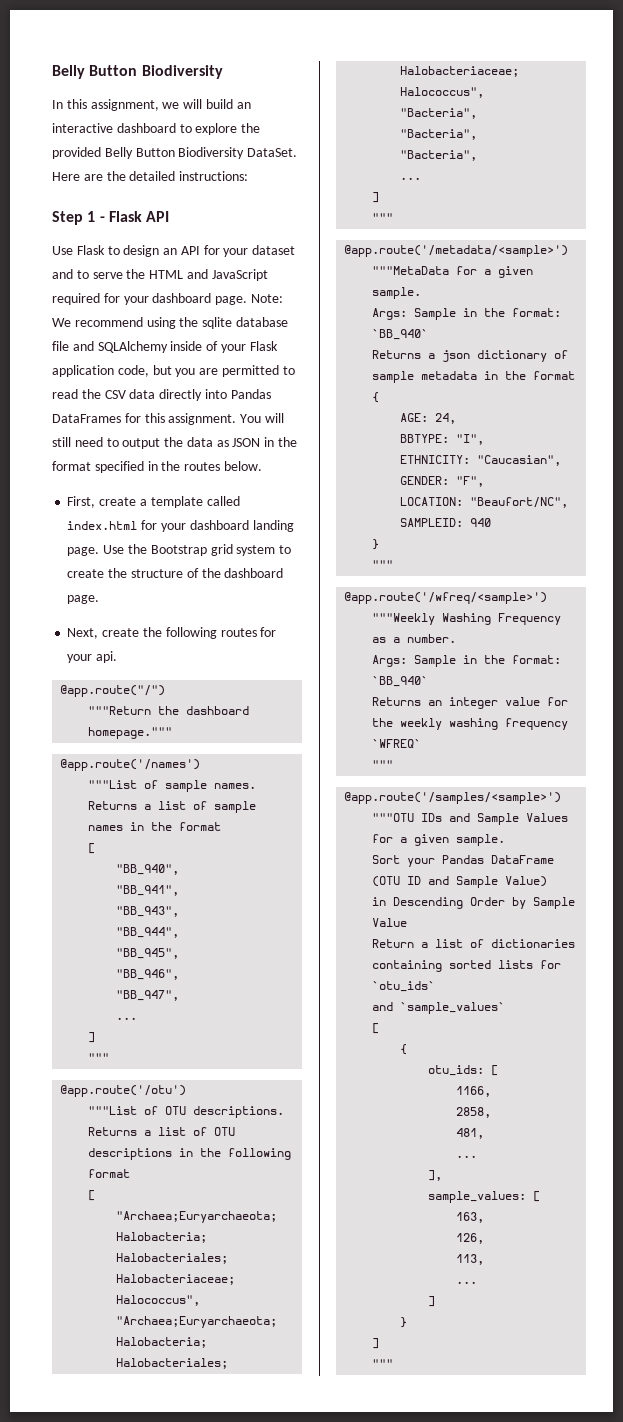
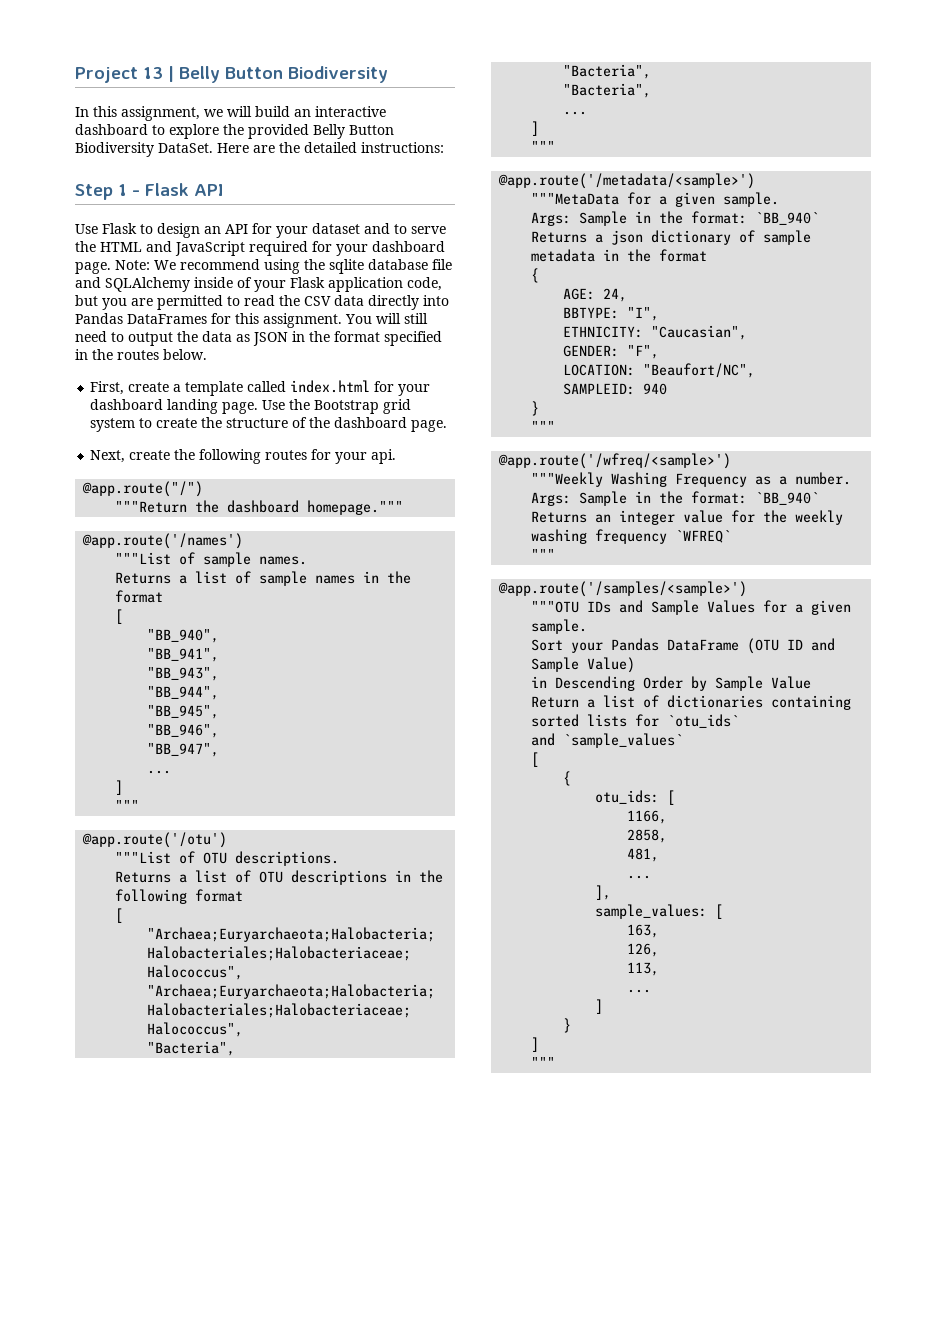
(52, 72) none -> [75,66,174,83] Project 13 |

